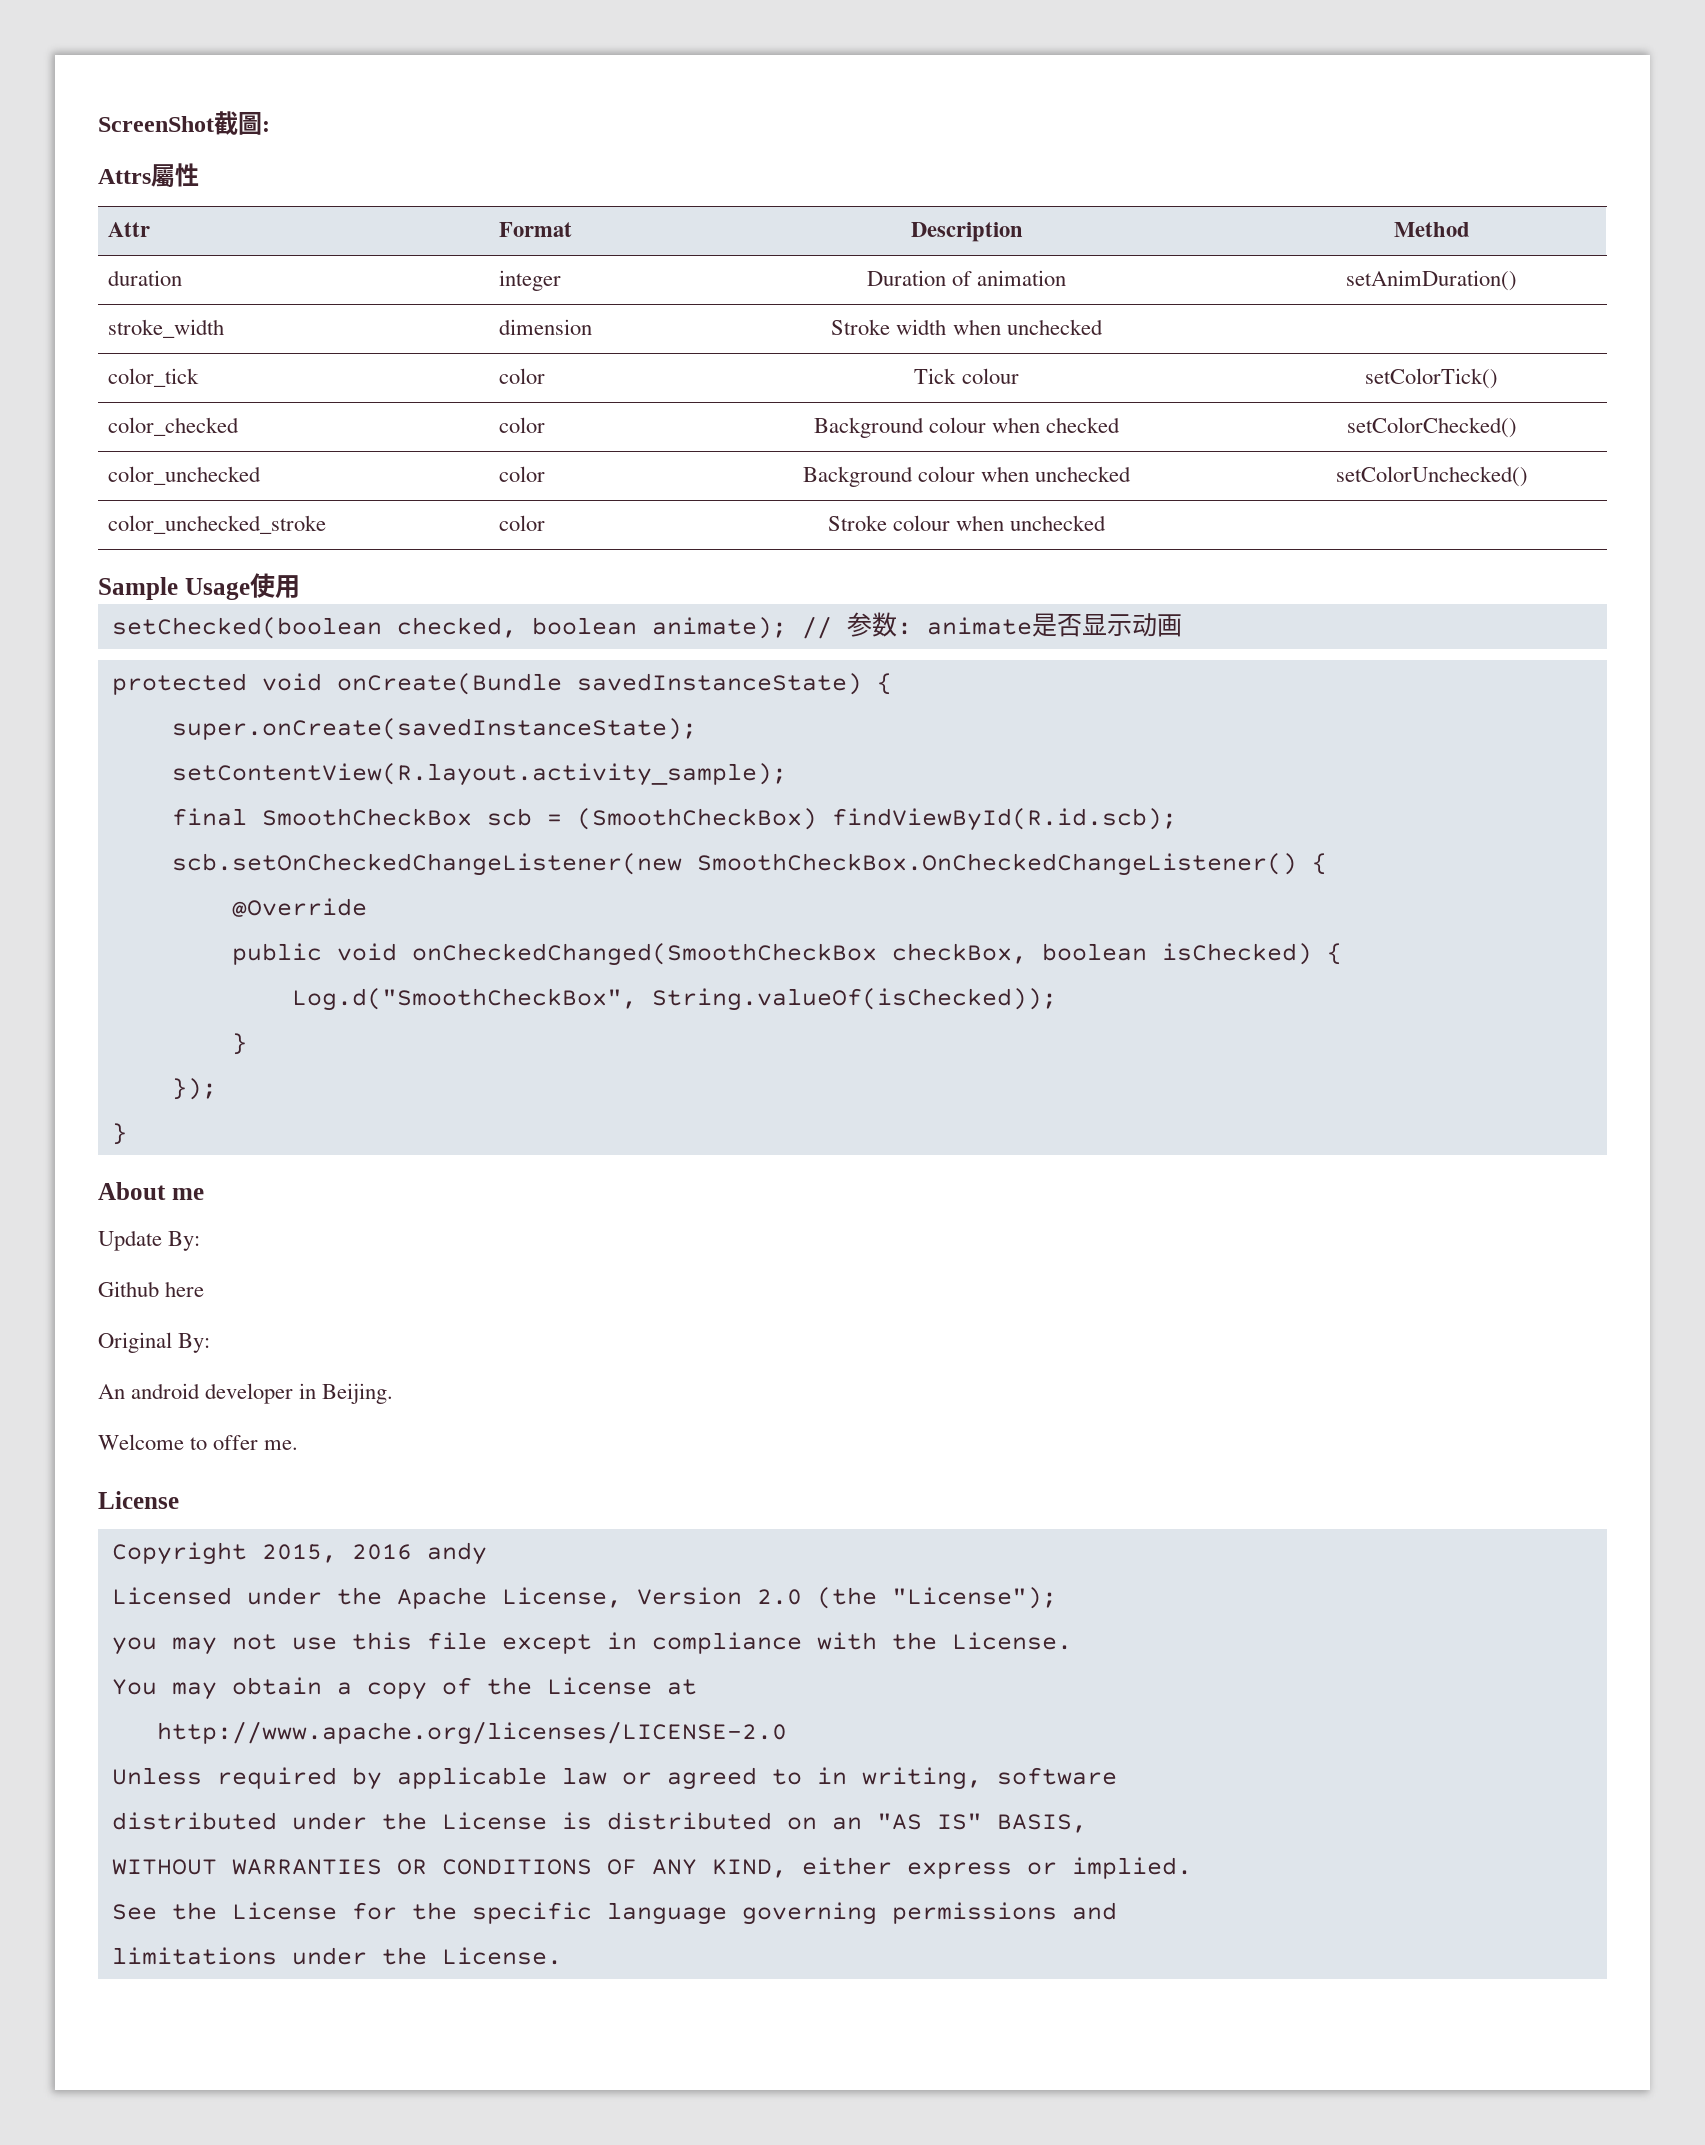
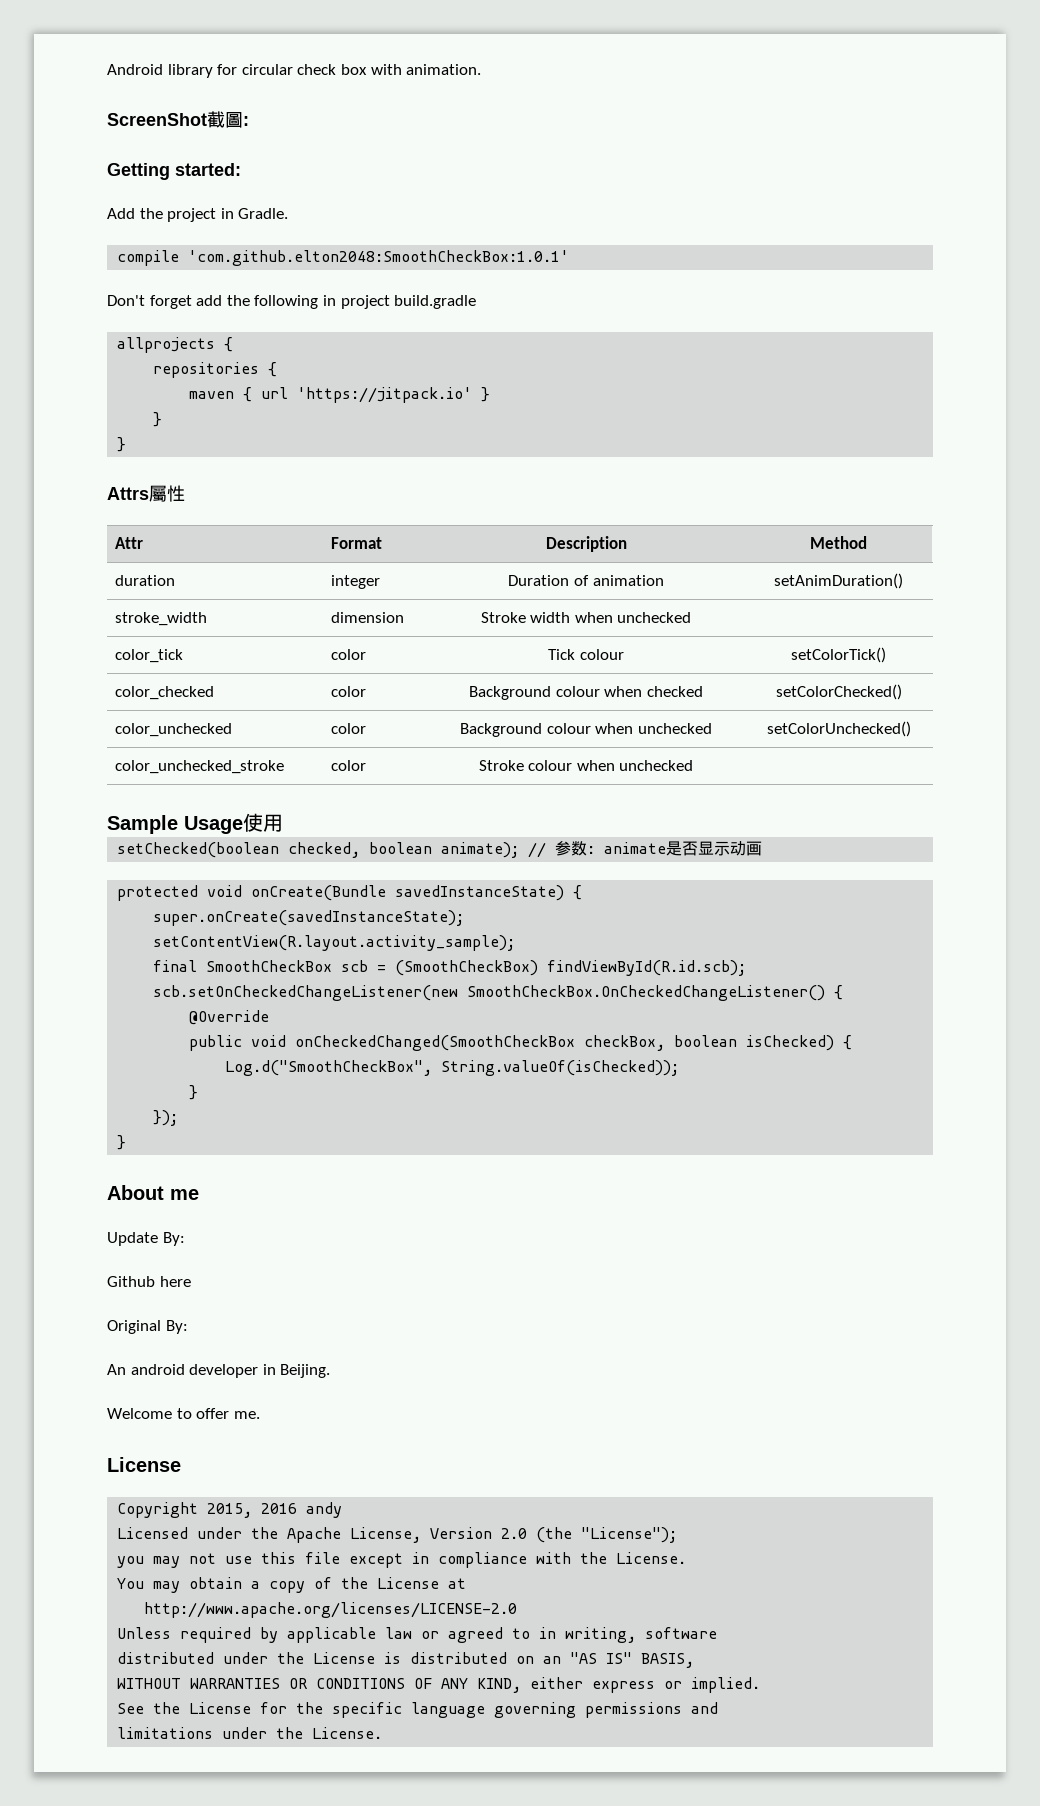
[98,111,270,135] ScreenShot截圖: -> [107,64,482,78] [107,111,249,128] [107,163,241,180] [107,208,289,222] [117,250,570,266] [107,295,477,309] [117,337,234,353] [153,362,278,378] [189,387,491,403] [153,412,163,427] [117,437,127,452] Android library for circular check box with animation. // ScreenShot截圖: // Getting started: // Add the project in Gradle. // compile 'com.github.elton2048:SmoothCheckBox:1.0.1' // Don't forget add the following in project build.gradle // allprojects { // repositories { // maven { url 'https://jitpack.io' } // } // }

